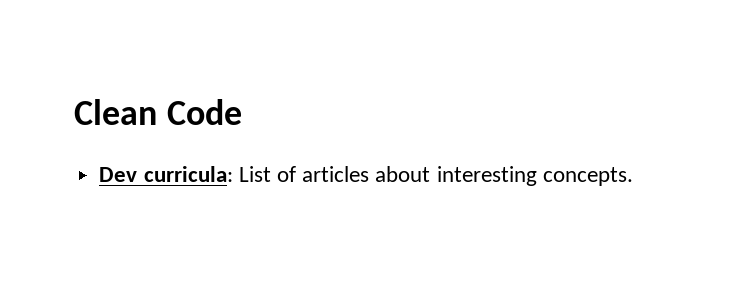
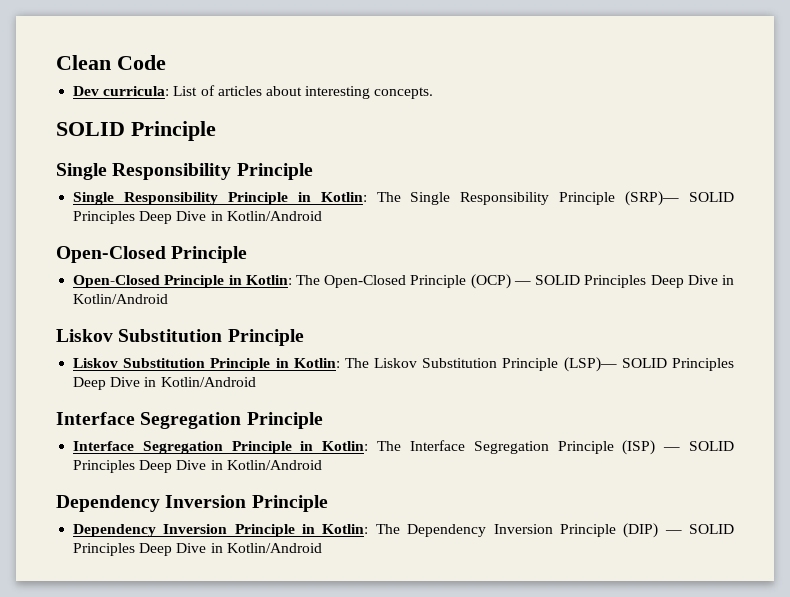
(633, 176) none -> [56,121,216,141] [56,163,313,180] [73,191,734,206] [73,211,322,224] [56,246,248,263] [73,274,734,289] [73,294,169,304] [56,329,304,346] [73,357,734,372] [73,377,256,390] [56,412,323,429] [73,440,734,455] [73,460,322,473] [56,495,328,512] [73,523,735,538] [73,543,322,556] // SOLID Principle // Single Responsibility Principle // Single Responsibility Principle in Kotlin: The Single Responsibility Principle (SRP)— SOLID Principles Deep Dive in Kotlin/Android // Open-Closed Principle // Open-Closed Principle in Kotlin: The Open-Closed Principle (OCP) — SOLID Principles Deep Dive in Kotlin/Android // Liskov Substitution Principle // Liskov Substitution Principle in Kotlin: The Liskov Substitution Principle (LSP)— SOLID Principles Deep Dive in Kotlin/Android // Interface Segregation Principle // Interface Segregation Principle in Kotlin: The Interface Segregation Principle (ISP) — SOLID Principles Deep Dive in Kotlin/Android // Dependency Inversion Principle // Dependency Inversion Principle in Kotlin: The Dependency Inversion Principle (DIP) — SOLID Principles Deep Dive in Kotlin/Android

